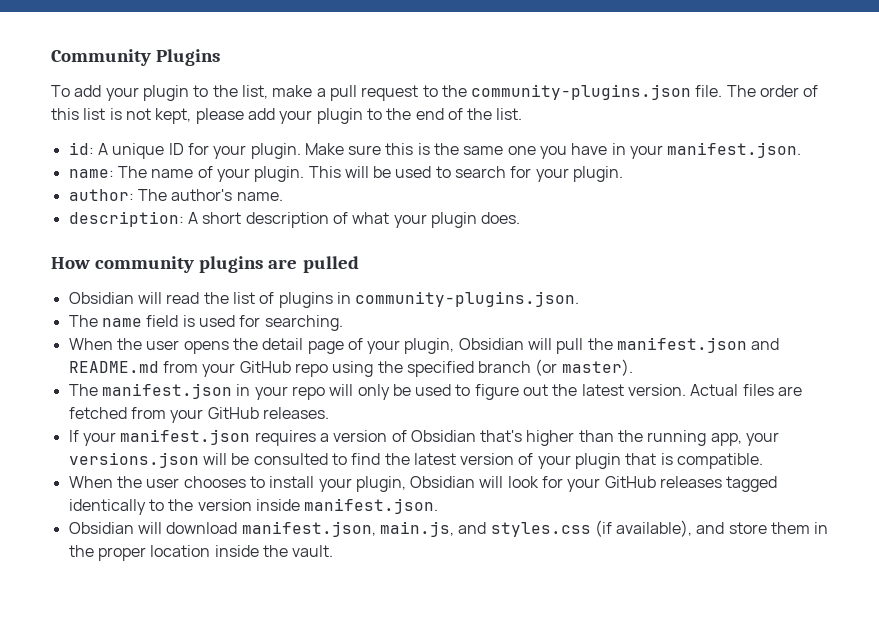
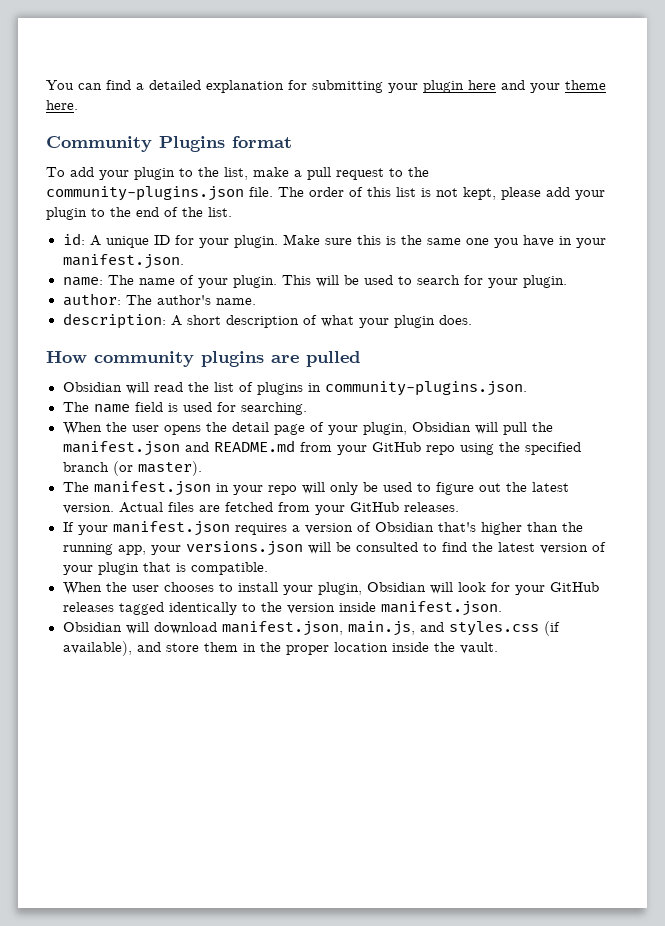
(51, 57) none -> [46,80,606,93] [46,100,78,110] You can find a detailed explanation for submitting your plugin here and your theme here. //
(221, 57) none -> [232,136,292,148] format

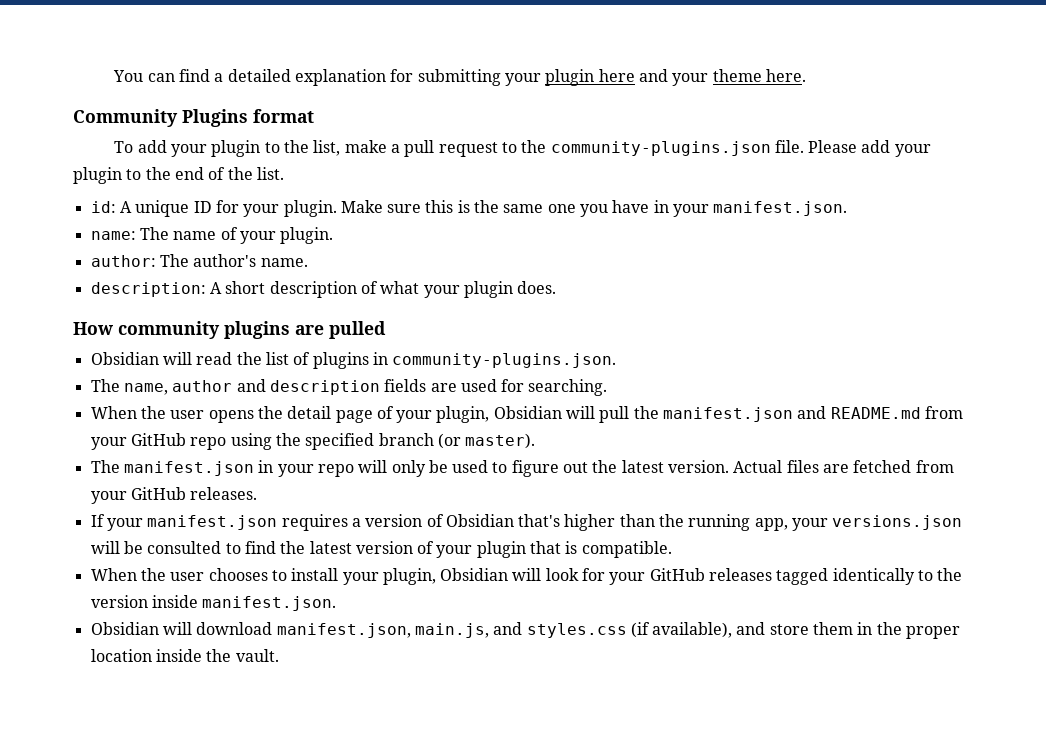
[278,187,541,200] The order of this list is not kept, please -> [808,140,858,153] Please
[281,275,567,288] This will be used to search for your plugin. -> (334, 235) none
[93,402,178,413] name field is -> [123,379,457,395] name, author and description fields are

